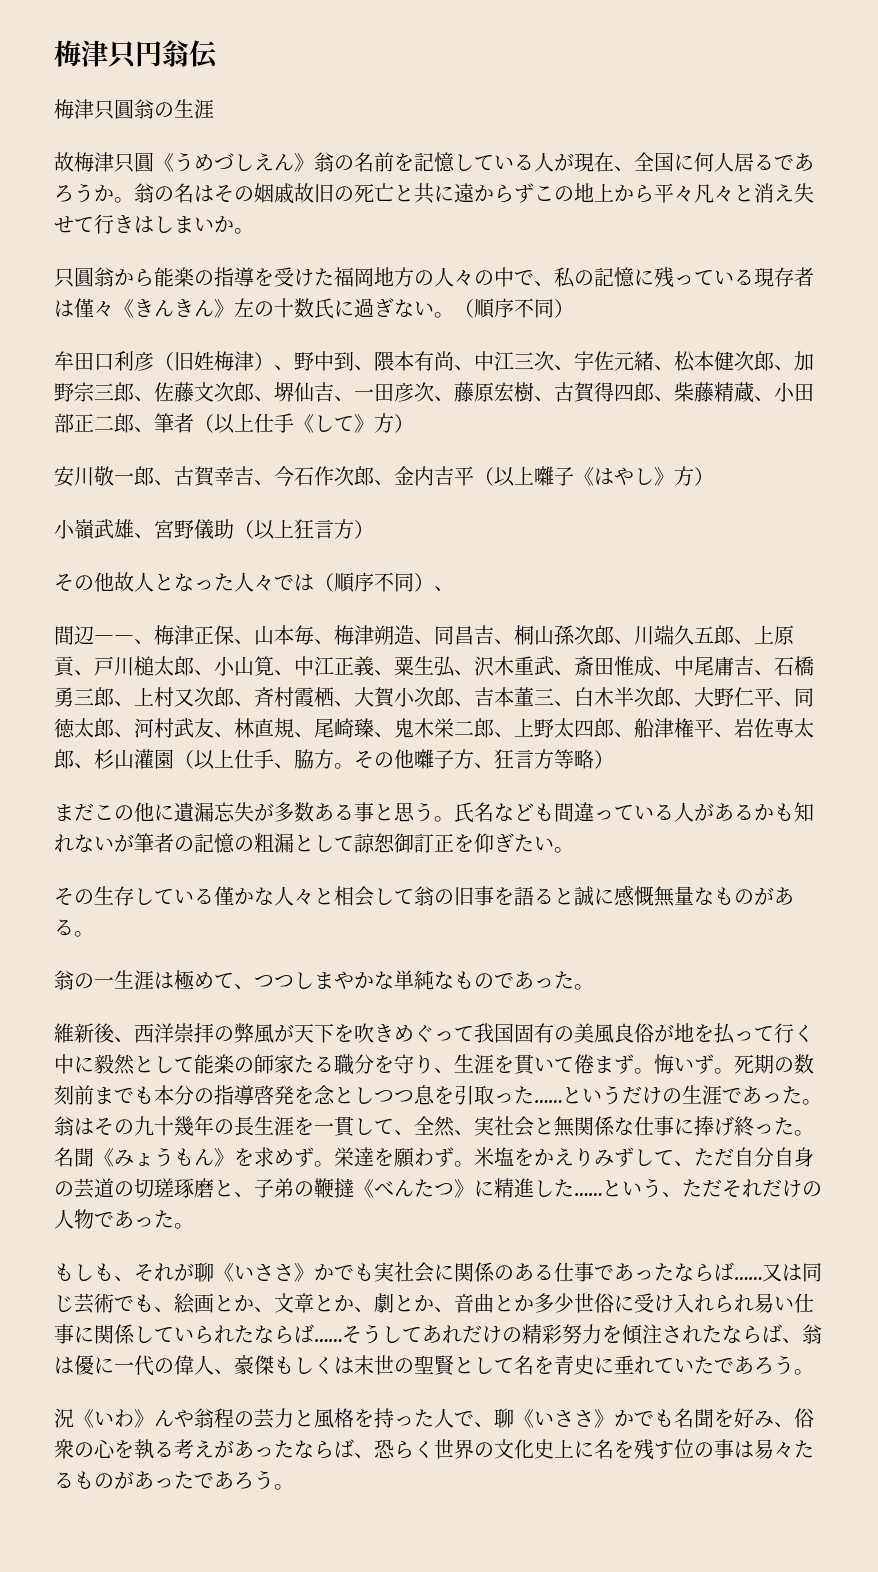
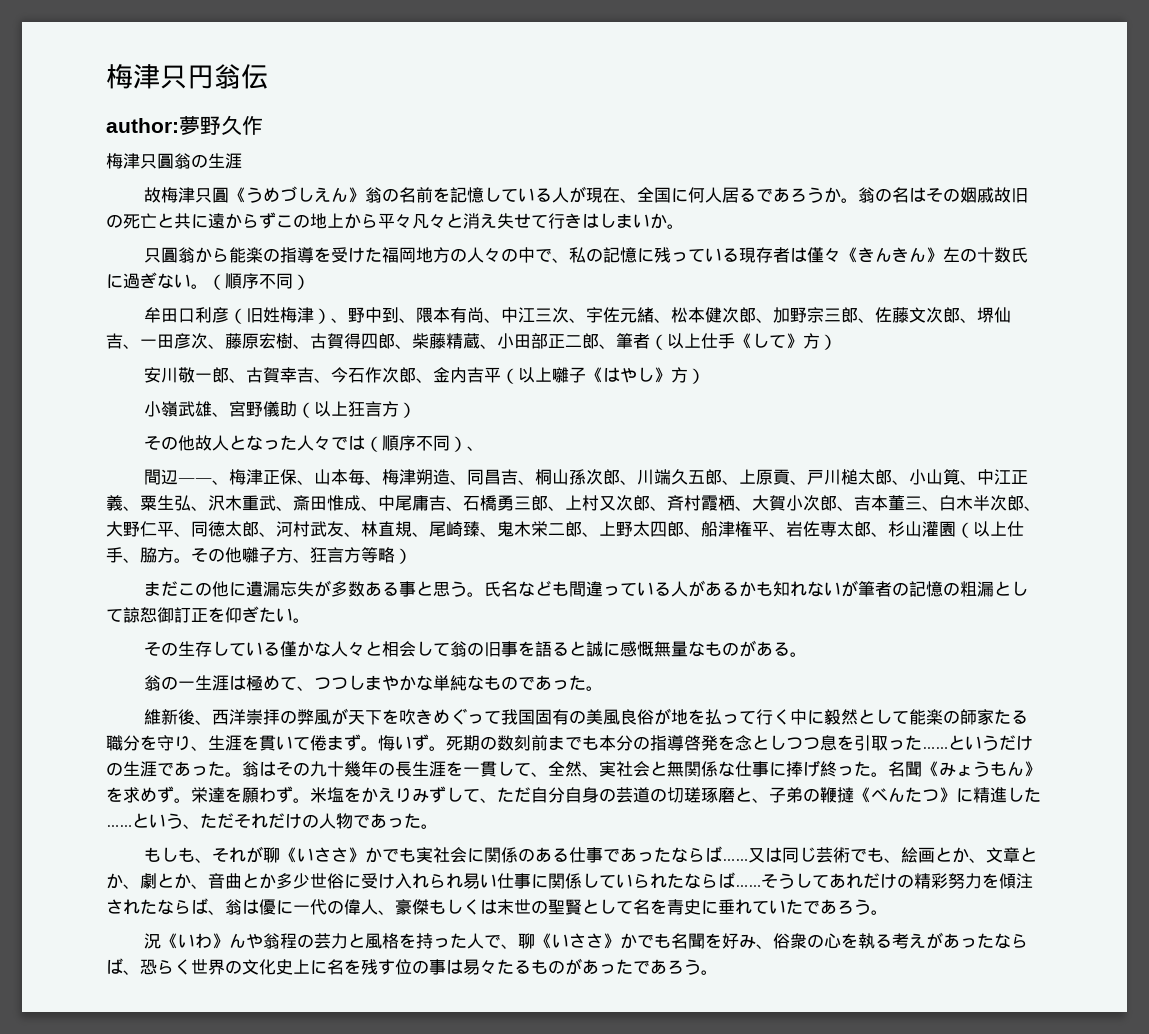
(218, 54) none -> [106,115,263,135] // author:夢野久作

